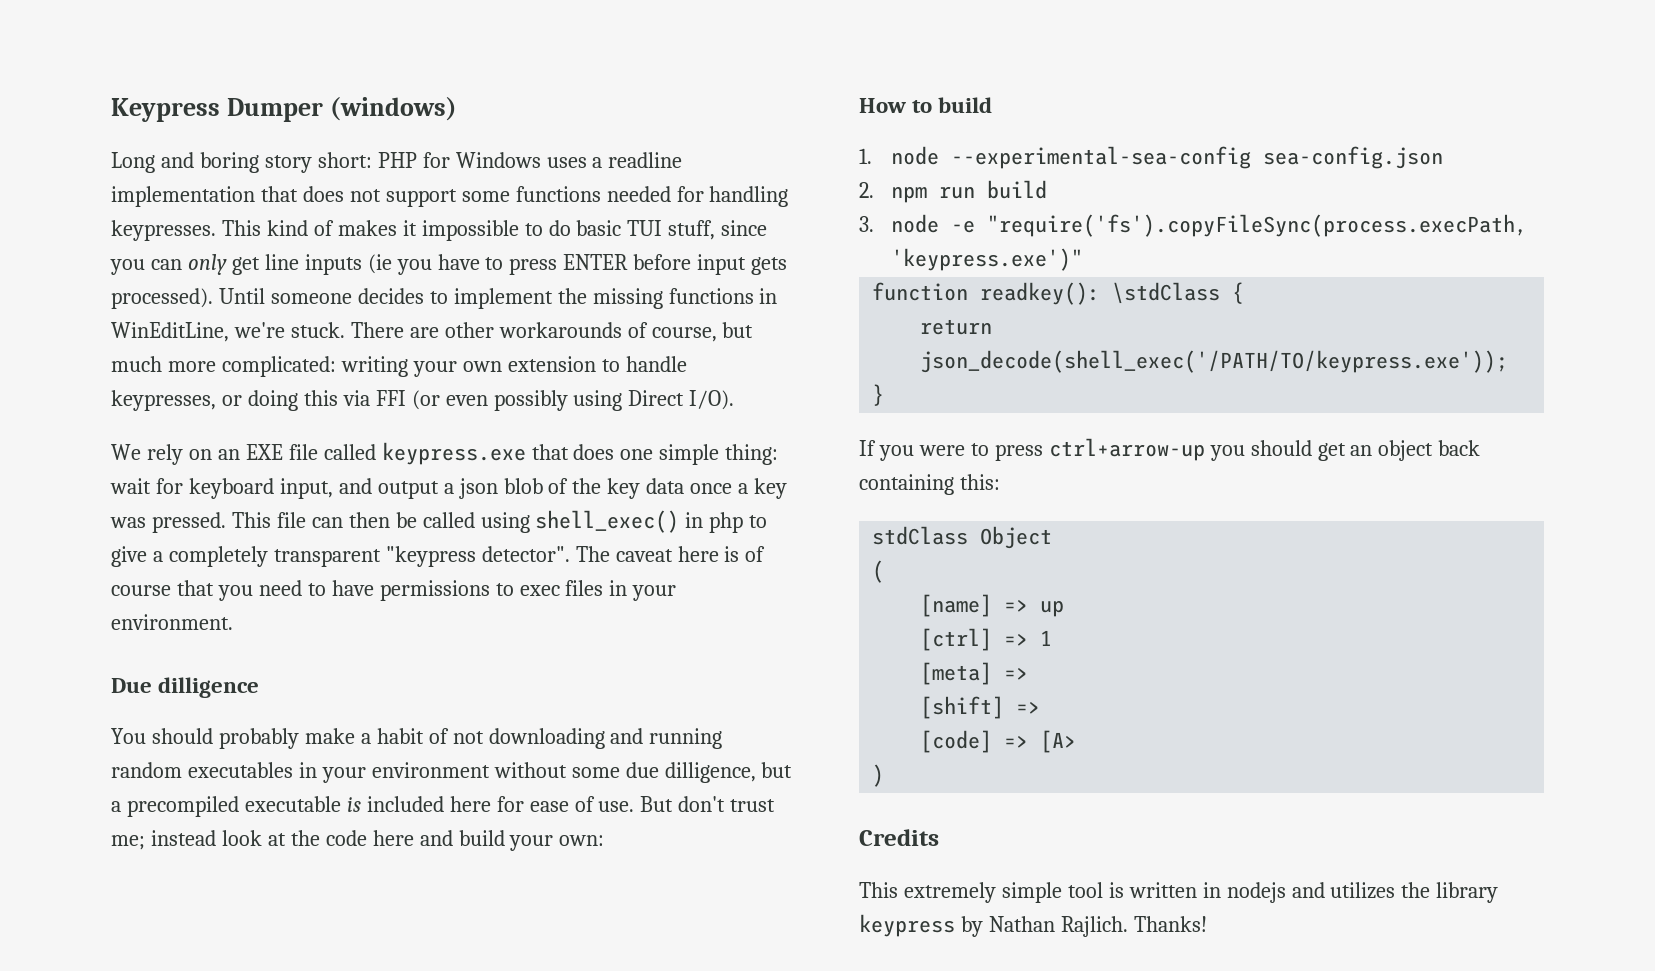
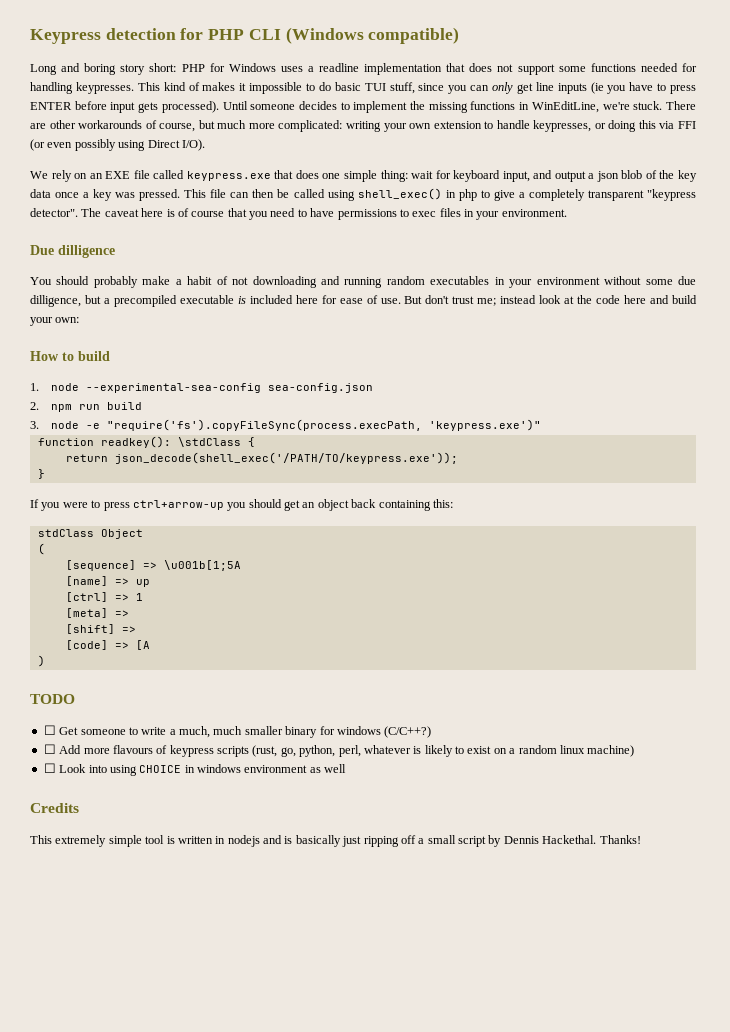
[226,97,457,122] Dumper (windows) -> [105,27,460,44] detection for PHP CLI (Windows compatible)
(885, 571) none -> [65,560,241,571] // [sequence] => \u001b[1;5A
[1040,730,1077,753] [A> -> [135,640,150,650] [A
(885, 775) none -> [30,694,75,704] [43,725,432,738] [43,744,635,757] [43,763,347,776] // TODO // ☐ Get someone to write a much, much smaller binary for windows (C/C++?) // ☐ Add more flavours of keypress scripts (rust, go, python, perl, whatever is likely to exist on a random linux machine) // ☐ Look into using CHOICE in windows environment as well
[1330,882,1499,903] [859,914,1128,937] utilizes the library keypress by Nathan Rajlich. -> [284,835,597,847] is basically just ripping off a small script by Dennis Hackethal.

